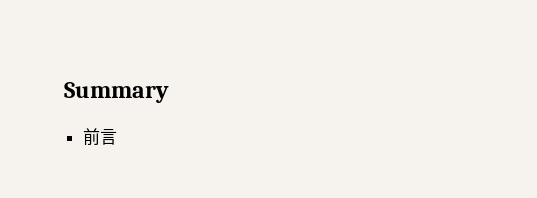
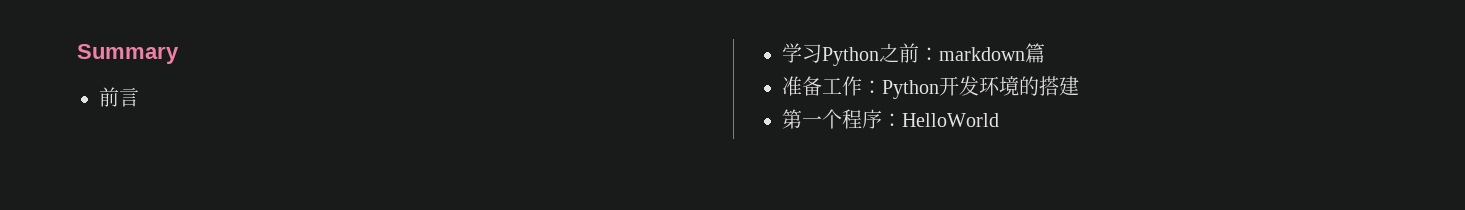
(117, 137) none -> [782,43,1045,66] [782,76,1079,99] [782,109,999,129] // 学习Python之前：markdown篇 // 准备工作：Python开发环境的搭建 // 第一个程序：HelloWorld

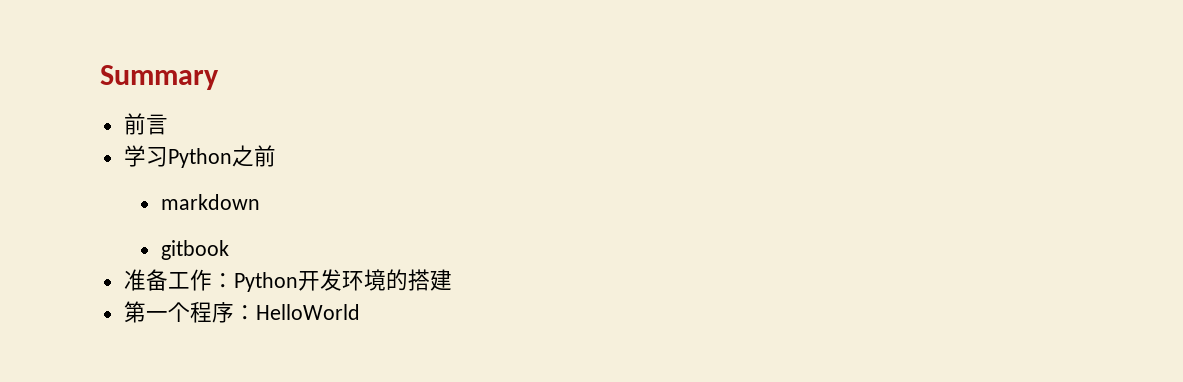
[919,47,939,61] ： -> (276, 156) //
[1025,43,1045,63] 篇 -> [160,240,229,260] // gitbook

